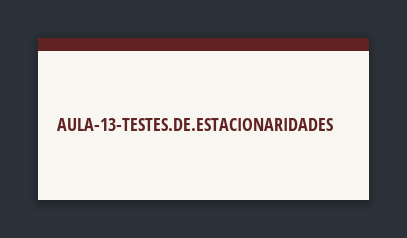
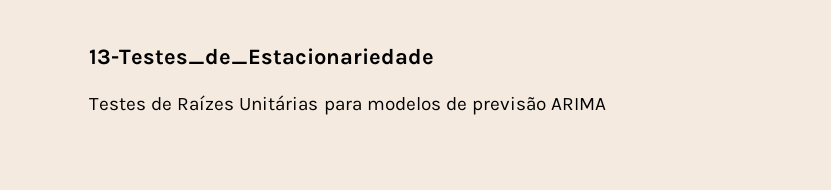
[57,118,333,131] AULA-13-TESTES.DE.ESTACIONARIDADES -> [89,48,434,65] [89,95,607,115] 13-Testes_de_Estacionariedade // Testes de Raízes Unitárias para modelos de previsão ARIMA

